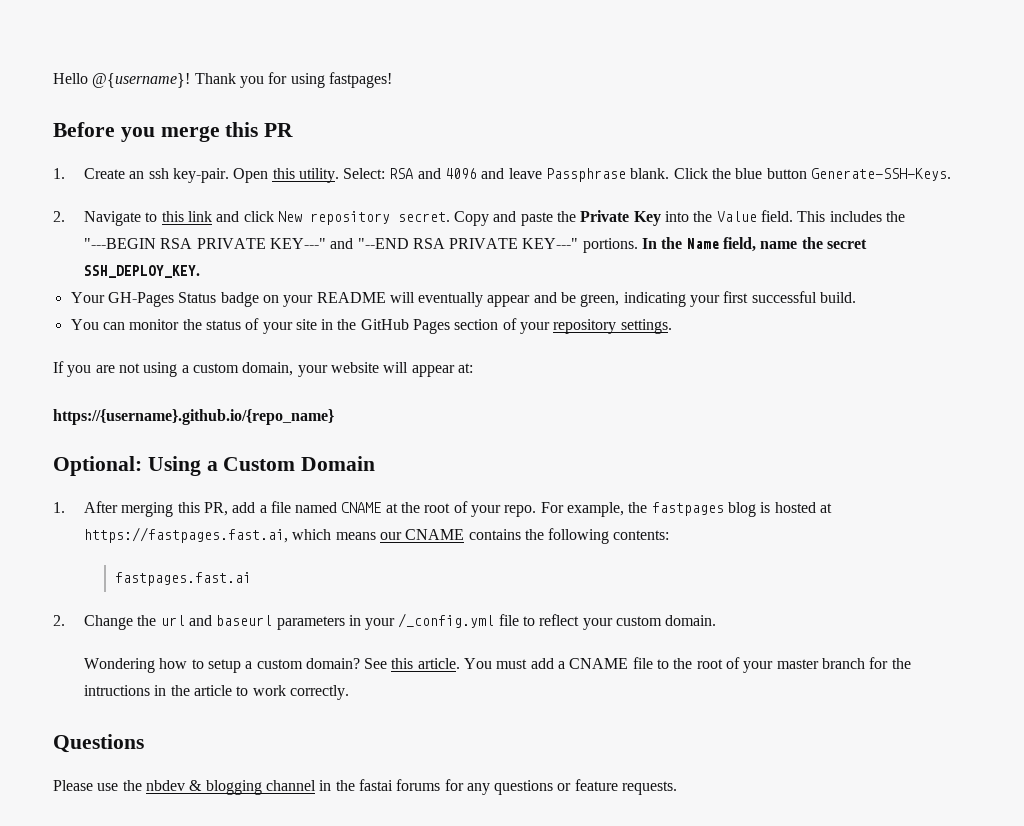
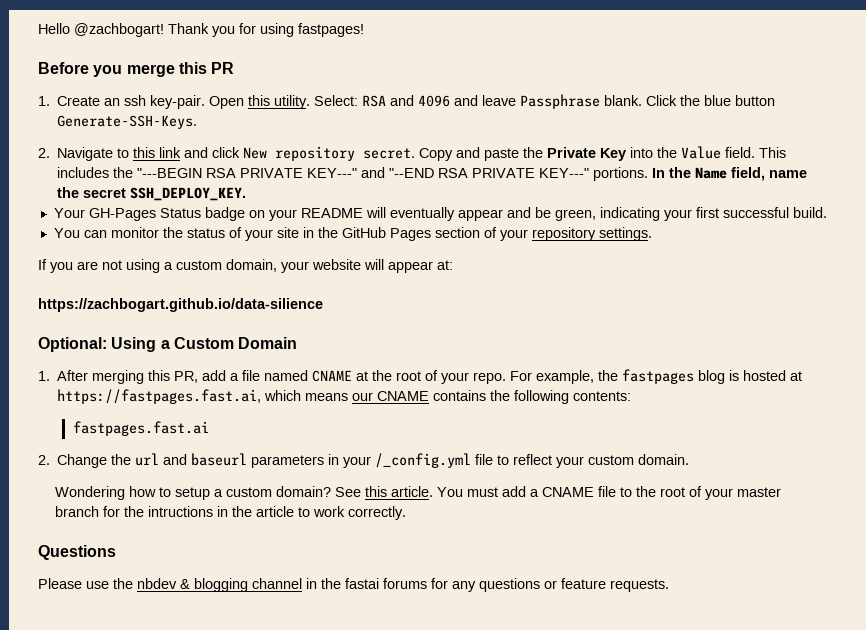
[92,73,191,88] @{username}! -> [74,23,164,37] @zachbogart!
[53,409,334,425] https://{username}.github.io/{repo_name} -> [38,298,323,312] https://zachbogart.github.io/data-silience

